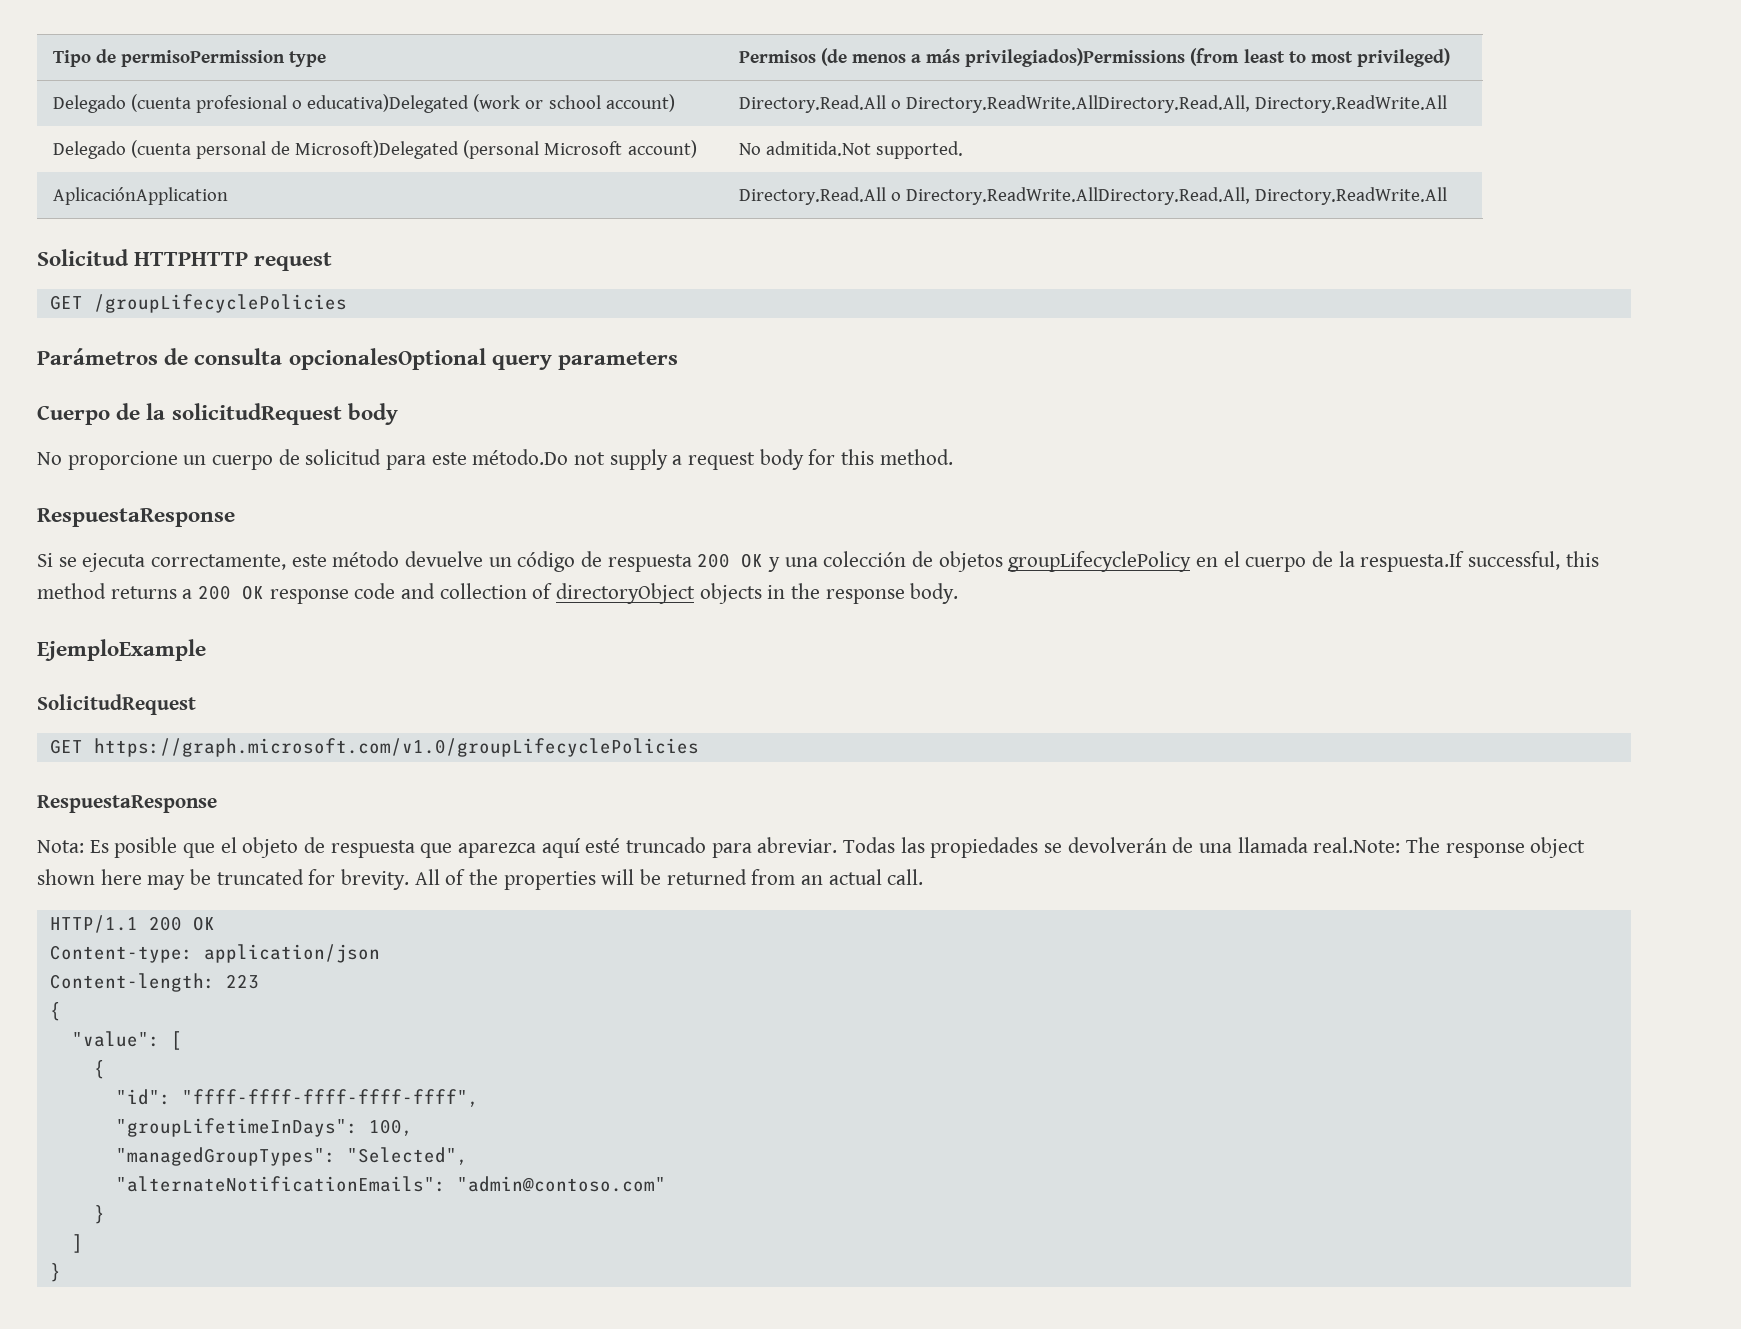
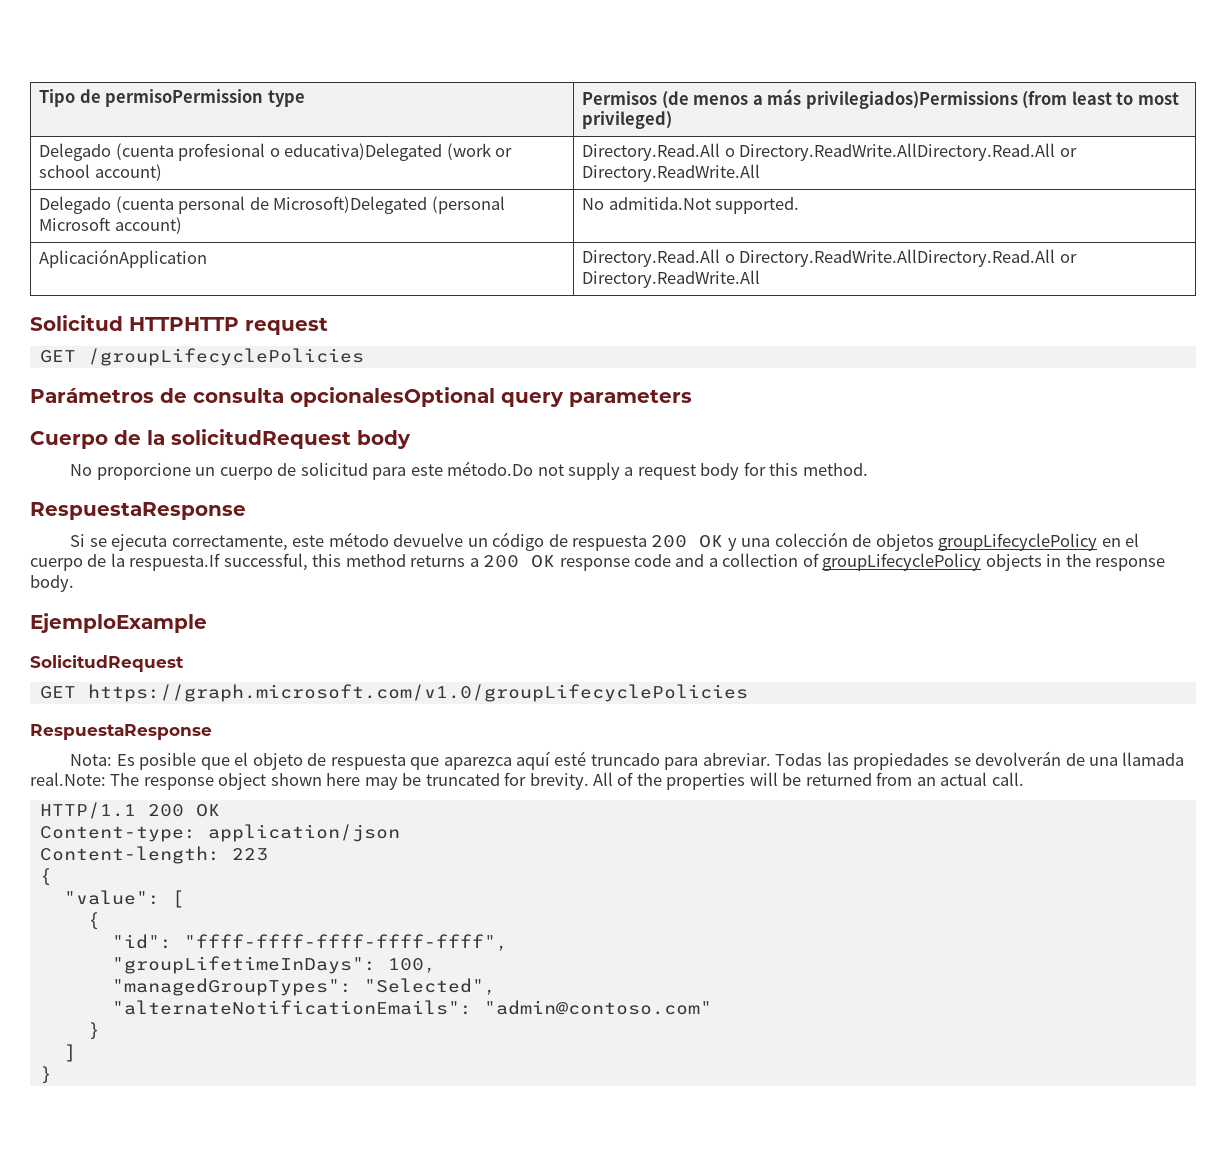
[905,95,1250,113] Directory.ReadWrite.AllDirectory.Read.All, -> [739,143,1077,161] Directory.ReadWrite.AllDirectory.Read.All or
[905,187,1250,205] Directory.ReadWrite.AllDirectory.Read.All, -> [739,249,1077,267] Directory.ReadWrite.AllDirectory.Read.All or
(436, 591) none -> [708,558,718,567] a
[556,583,696,604] directoryObject -> [822,553,982,571] groupLifecyclePolicy

